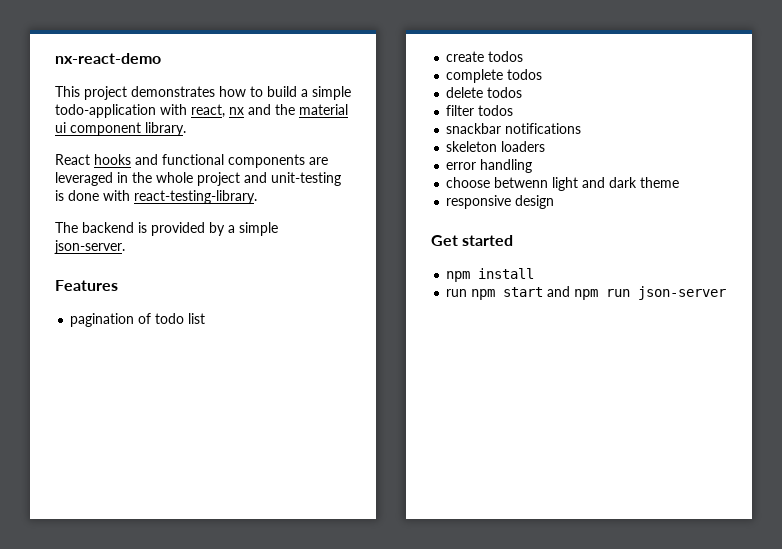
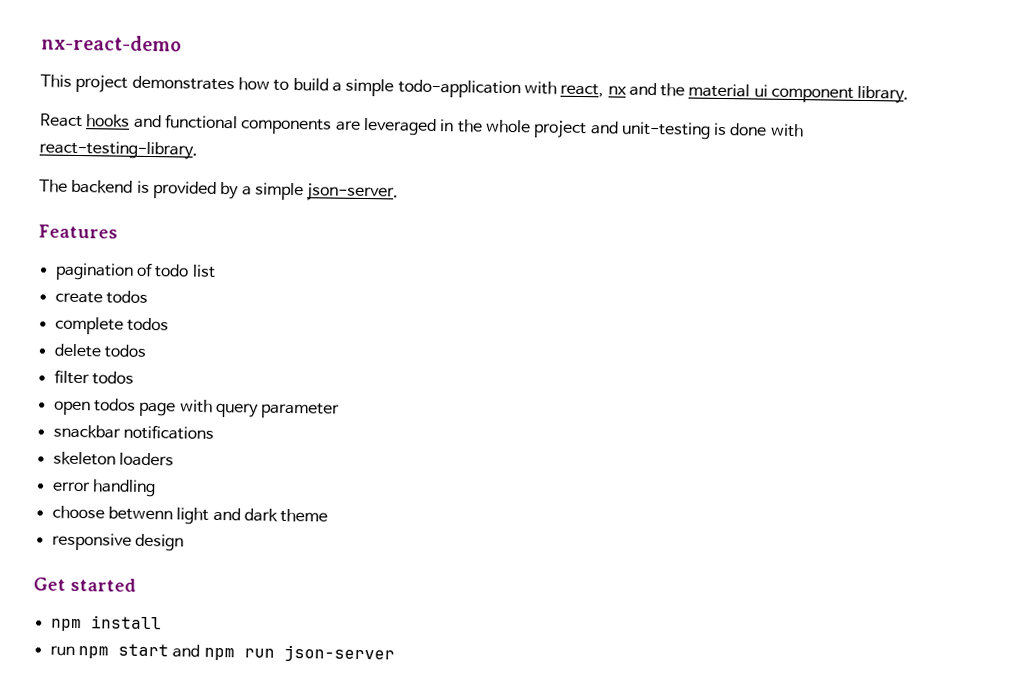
(514, 110) none -> [53,398,341,419] // open todos page with query parameter

